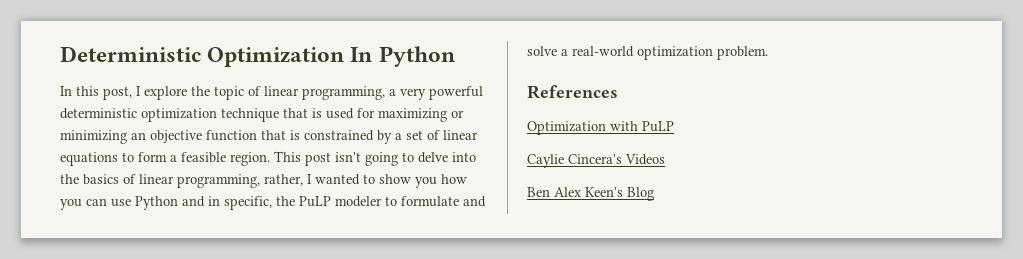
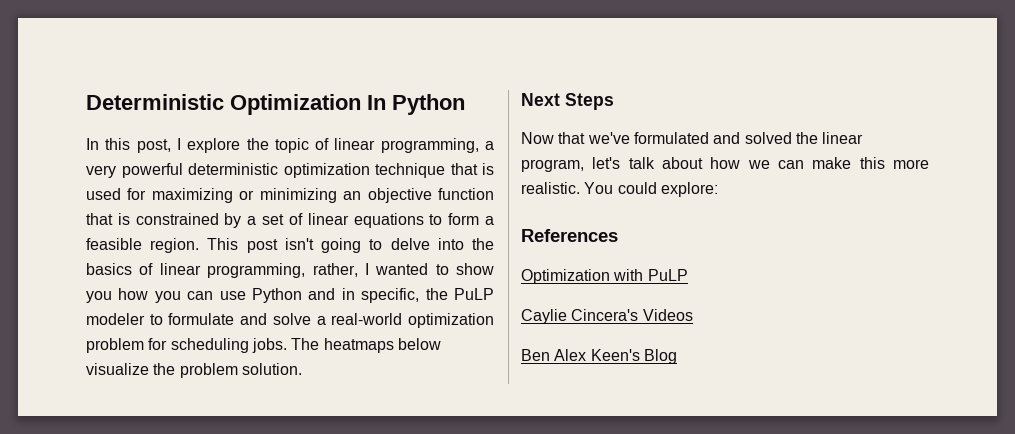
[717,46,768,60] problem. -> [86,338,441,353] [86,363,302,378] [521,93,614,110] [521,132,864,144] [521,157,929,172] [521,182,718,197] problem for scheduling jobs. The heatmaps below visualize the problem solution. // Next Steps // Now that we've formulated and solved the linear program, let's talk about how we can make this more realistic. You could explore:

